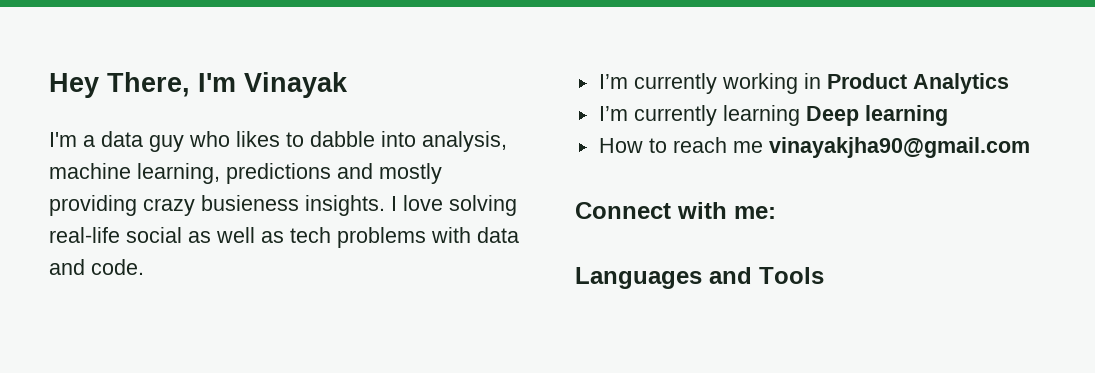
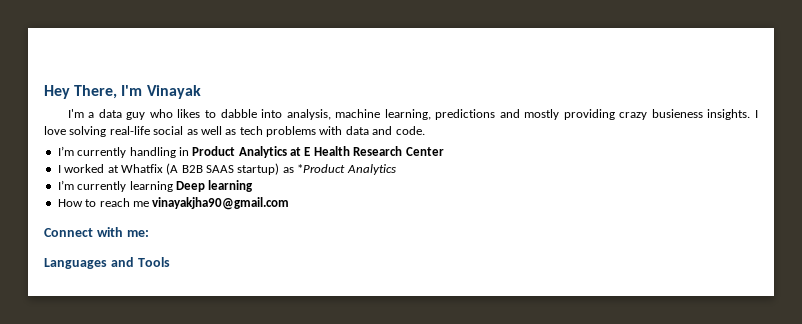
[721,73,798,94] working -> [129,147,176,158] handling
(1009, 83) none -> [290,146,444,156] [57,163,396,175] at E Health Research Center // I worked at Whatfix (A B2B SAAS startup) as *Product Analytics

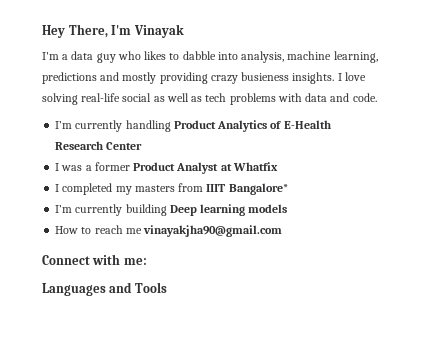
[178,147,189,156] in -> (171, 126) none
[290,146,350,156] at E Health -> [270,120,331,129] of E-Health
[64,163,396,175] [57,180,173,192] worked at Whatfix (A B2B SAAS startup) as *Product Analytics // I’m currently learning -> [61,162,278,174] [55,183,288,195] [55,204,167,216] was a former Product Analyst at Whatfix // I completed my masters from IIIT Bangalore* // I’m currently building
(254, 186) none -> [248,204,288,213] models

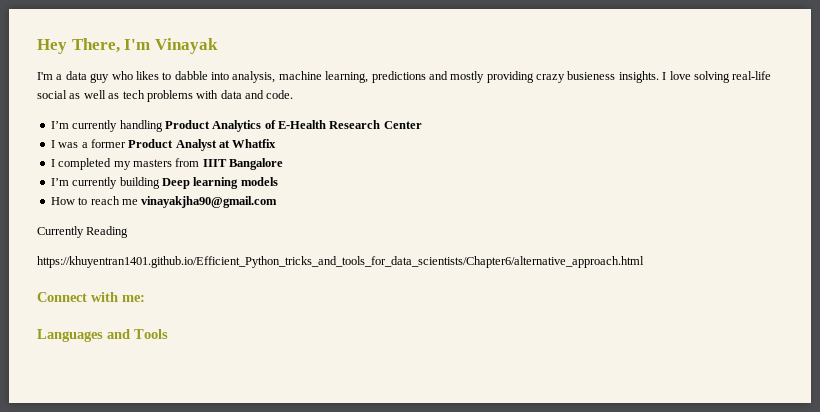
[228,183,288,195] Bangalore* -> [229,158,283,170] Bangalore
(283, 231) none -> [37,226,129,238] [37,256,644,268] // Currently Reading // https://khuyentran1401.github.io/Efficient_Python_tricks_and_tools_for_data_scientists/Chapter6/alternative_approach.html

